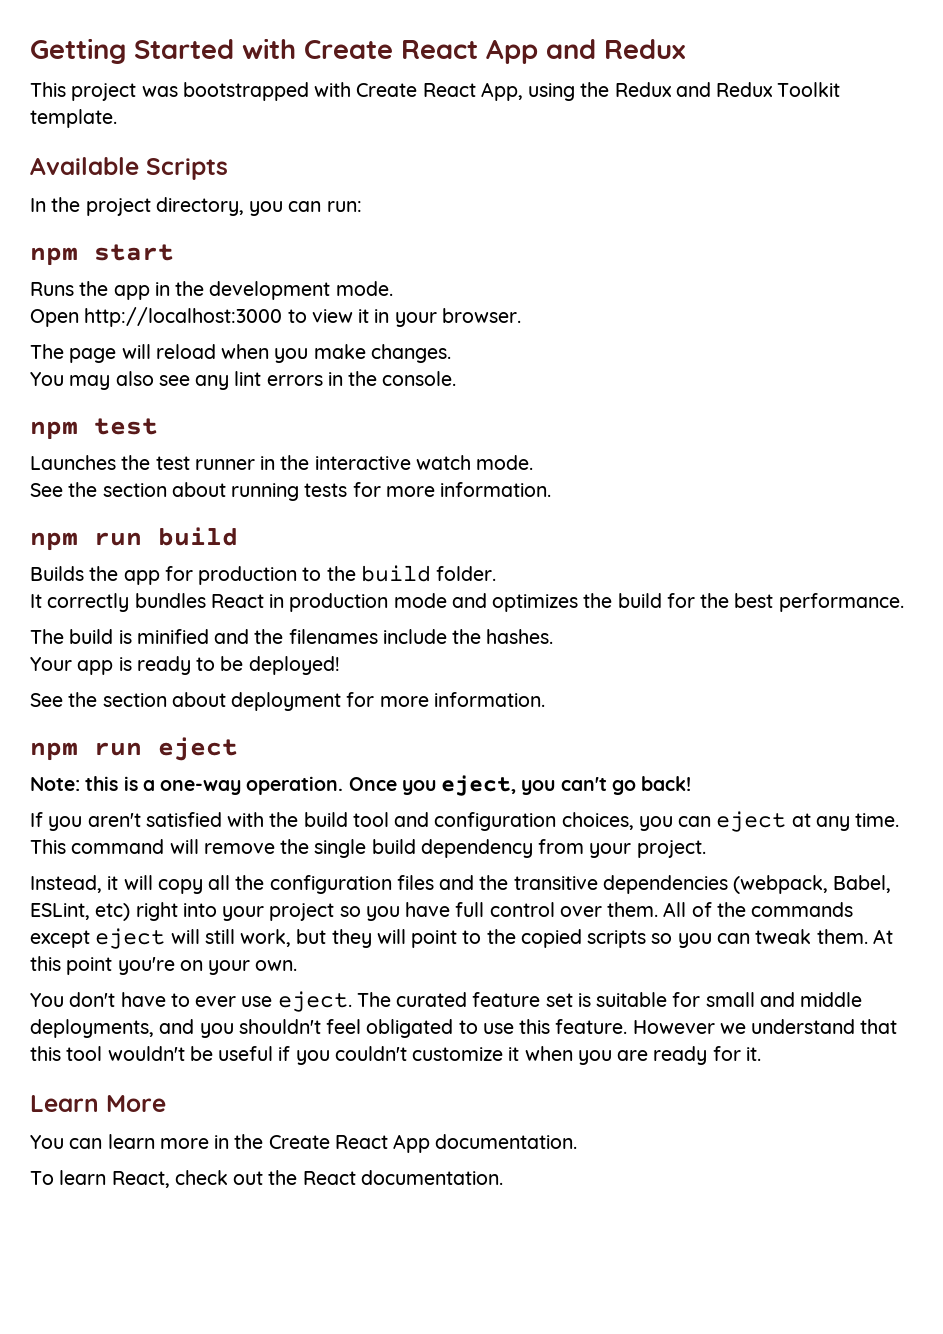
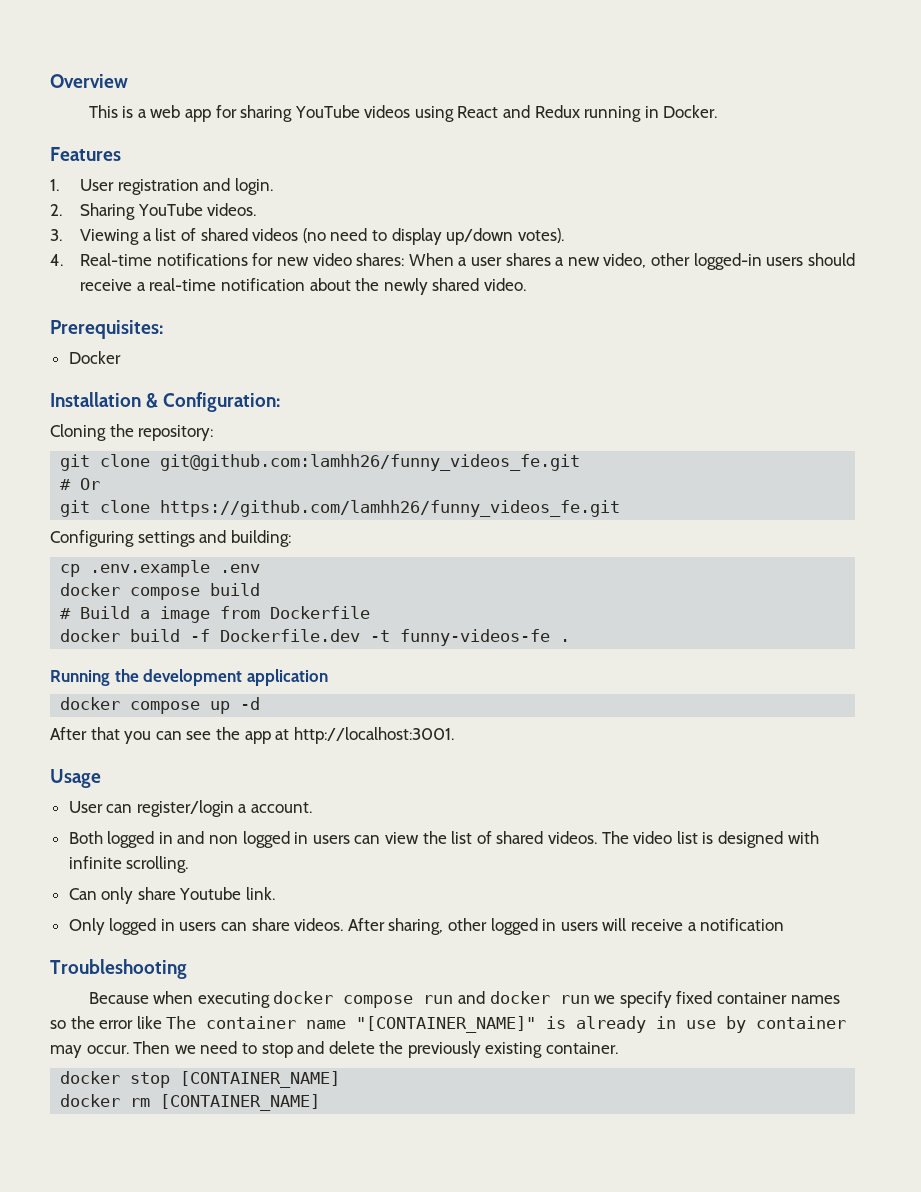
[30,38,685,64] [30,82,841,101] [30,109,117,128] [30,157,228,180] [30,197,362,216] [30,244,174,266] [30,281,393,300] [30,307,521,327] [30,344,451,363] [30,371,457,390] [30,418,158,440] [30,455,534,470] [30,482,552,501] [30,527,238,551] [30,565,497,585] [30,593,904,612] [30,629,554,644] [30,656,340,675] [30,692,545,711] [30,737,238,761] [30,775,692,796] [30,811,900,832] [30,839,706,858] [30,875,892,894] [30,902,854,921] [30,928,893,949] [30,956,298,975] [30,991,863,1012] [30,1019,898,1038] [30,1046,761,1065] [30,1095,166,1112] [30,1134,578,1153] [30,1170,503,1188] Getting Started with Create React App and Redux // This project was bootstrapped with Create React App, using the Redux and Redux Toolkit template. // Available Scripts // In the project directory, you can run: // npm start // Runs the app in the development mode. // Open http://localhost:3000 to view it in your browser. // The page will reload when you make changes. // You may also see any lint errors in the console. // npm test // Launches the test runner in the interactive watch mode. // See the section about running tests for more information. // npm run build // Builds the app for production to the build folder. // It correctly bundles React in production mode and optimizes the build for the best performance. // The build is minified and the filenames include the hashes. // Your app is ready to be deployed! // See the section about deployment for more information. // npm run eject // Note: this is a one-way operation. Once you eject, you can't go back! // If you aren't satisfied with the build tool and configuration choices, you can eject at any time. This command will remove the single build dependency from your project. // Instead, it will copy all the configuration files and the transitive dependencies (webpack, Babel, ESLint, etc) right into your project so you have full control over them. All of the commands except eject will still work, but they will point to the copied scripts so you can tweak them. At this point you're on your own. // You don't have to ever use eject. The curated feature set is suitable for small and middle deployments, and you shouldn't feel obligated to use this feature. However we understand that this tool wouldn't be useful if you couldn't customize it when you are ready for it. // Learn More // You can learn more in the Create React App documentation. // To learn React, check out the React documentation. -> [50,74,128,88] [88,105,718,122] [50,147,121,161] [50,178,274,195] [50,203,257,220] [50,228,564,245] [50,253,855,270] [80,278,526,295] [50,320,163,339] [68,351,121,364] [50,392,281,412] [50,424,214,441] [60,454,581,471] [60,478,101,490] [60,500,621,517] [50,530,291,547] [60,560,261,577] [60,583,261,600] [60,606,371,623] [60,629,571,646] [50,669,328,686] [60,697,261,714] [50,727,454,744] [50,769,101,788] [68,800,313,817] [68,831,819,848] [68,856,189,873] [68,887,276,904] [68,918,785,935] [50,959,187,979] [88,991,840,1008] [50,1016,847,1033] [50,1041,619,1058] [60,1071,341,1088] [60,1094,321,1111] Overview // This is a web app for sharing YouTube videos using React and Redux running in Docker. // Features // 1. User registration and login. // 2. Sharing YouTube videos. // 3. Viewing a list of shared videos (no need to display up/down votes). // 4. Real-time notifications for new video shares: When a user shares a new video, other logged-in users should receive a real-time notification about the newly shared video. // Prerequisites: // Docker // Installation & Configuration: // Cloning the repository: // git clone git@github.com:lamhh26/funny_videos_fe.git // # Or // git clone https://github.com/lamhh26/funny_videos_fe.git // Configuring settings and building: // cp .env.example .env // docker compose build // # Build a image from Dockerfile // docker build -f Dockerfile.dev -t funny-videos-fe . // Running the development application // docker compose up -d // After that you can see the app at http://localhost:3001. // Usage // User can register/login a account. // Both logged in and non logged in users can view the list of shared videos. The video list is designed with infinite scrolling. // Can only share Youtube link. // Only logged in users can share videos. After sharing, other logged in users will receive a notification // Troubleshooting // Because when executing docker compose run and docker run we specify fixed container names so the error like The container name "[CONTAINER_NAME]" is already in use by container may occur. Then we need to stop and delete the previously existing container. // docker stop [CONTAINER_NAME] // docker rm [CONTAINER_NAME]

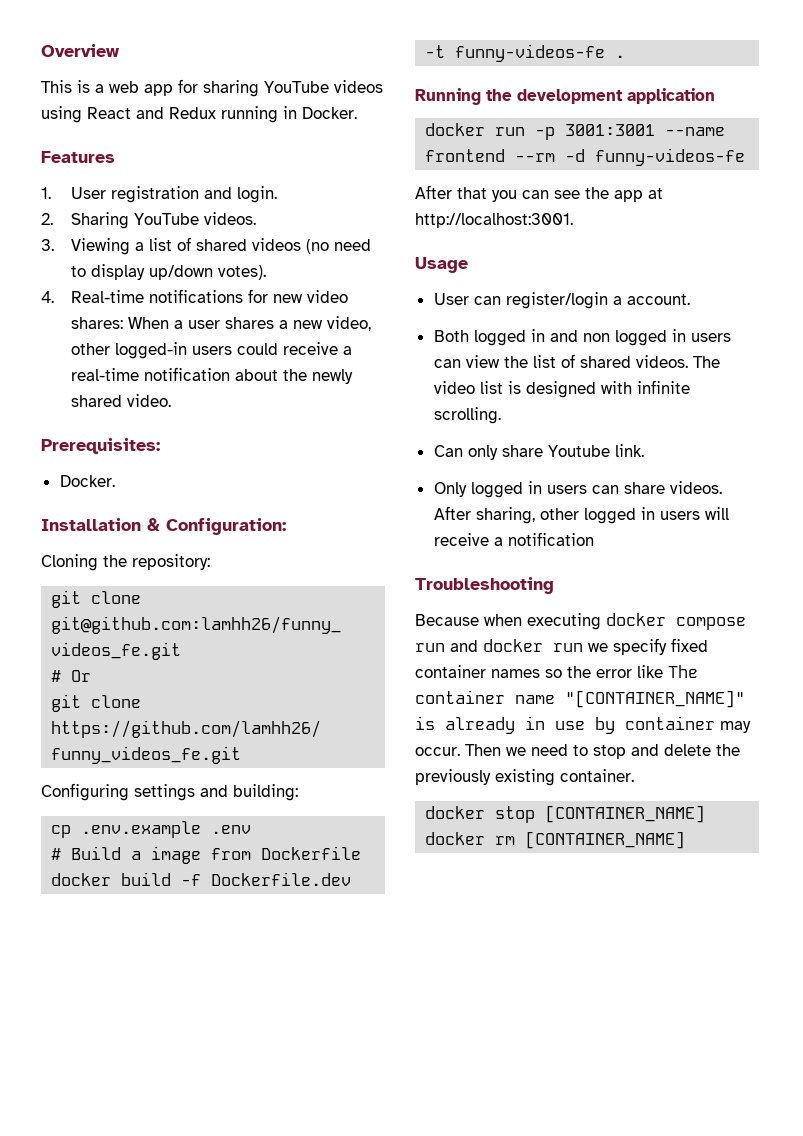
[807,253,855,266] should -> [236,343,278,355] could
[68,351,121,364] Docker -> [59,475,115,487] Docker.
[60,583,261,600] // docker compose build -> (252, 829) none
[130,701,231,714] compose up -> [495,124,726,140] [425,149,556,162] run -p 3001:3001 --name frontend --rm
(261, 703) none -> [595,148,746,166] funny-videos-fe

